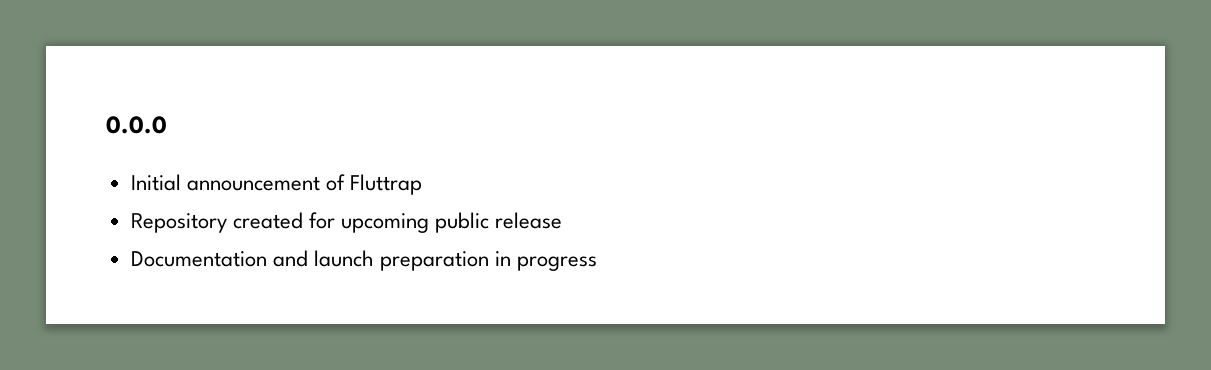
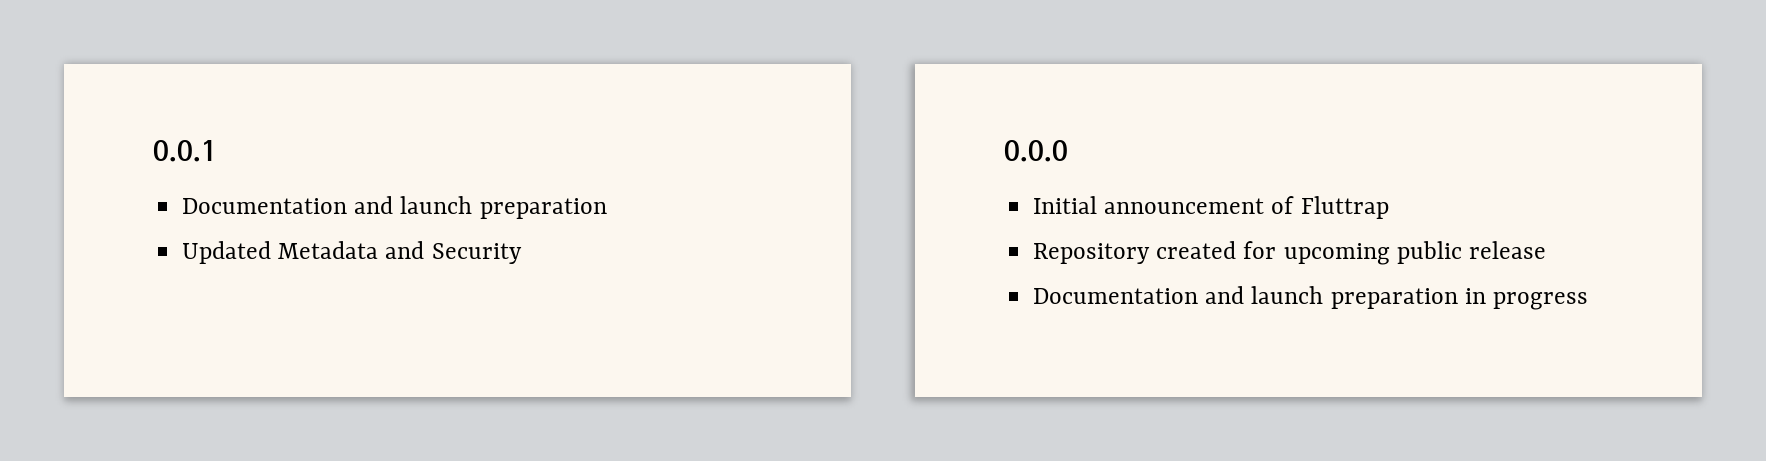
(106, 125) none -> [153,140,217,162] [182,196,607,219] [182,241,522,264] 0.0.1 // Documentation and launch preparation // Updated Metadata and Security //

